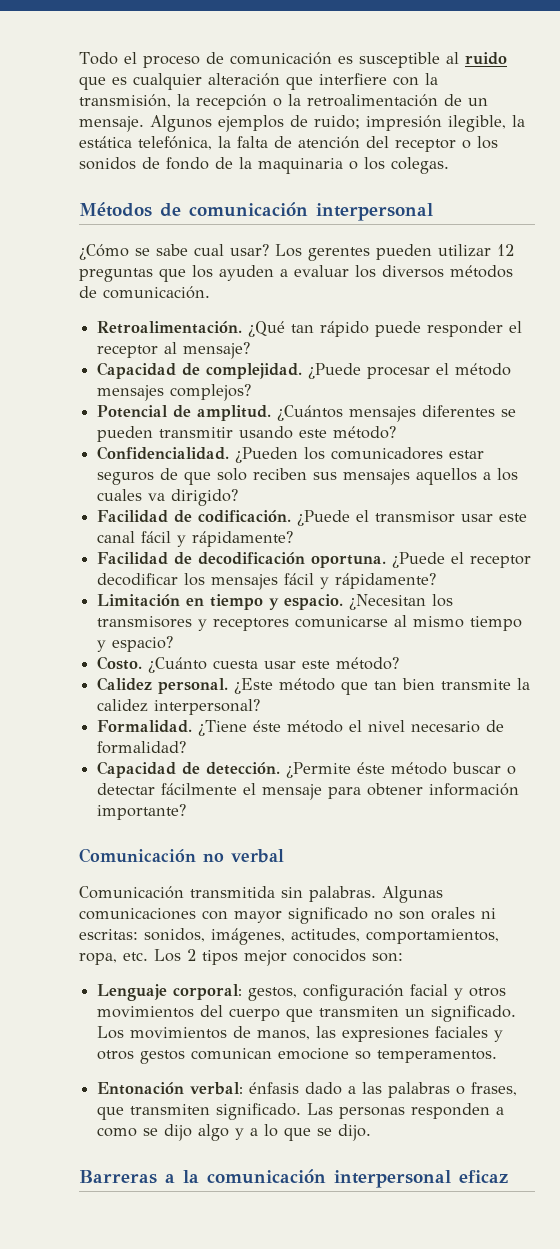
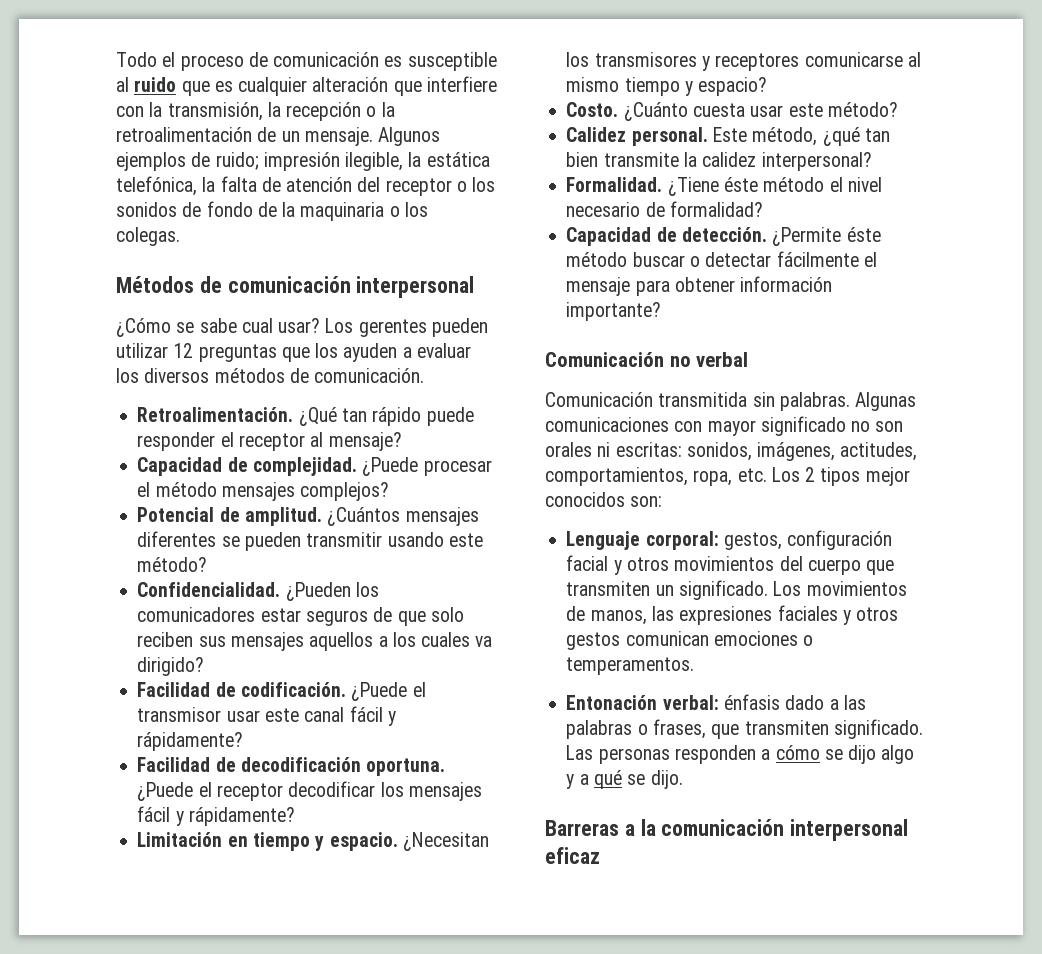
[234,678,369,695] ¿Este método que -> [712,127,860,146] Este método, ¿qué
[278,1048,372,1060] emocione so -> [713,631,814,646] emociones o
[97,1127,138,1137] como -> [775,745,820,760] cómo
[264,1124,312,1141] lo que -> [593,770,622,789] qué

